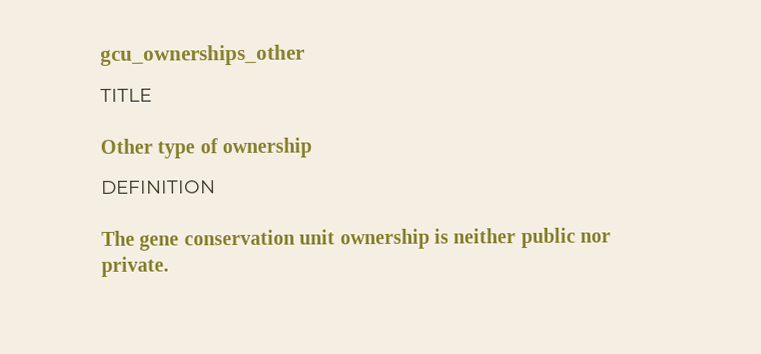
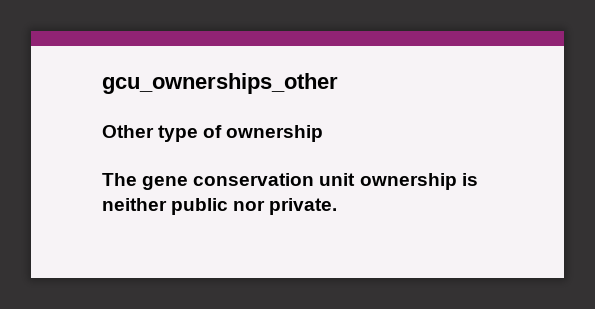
[100,88,152,102] // TITLE -> (338, 83) none
[101,180,216,194] // DEFINITION -> (324, 133) none

